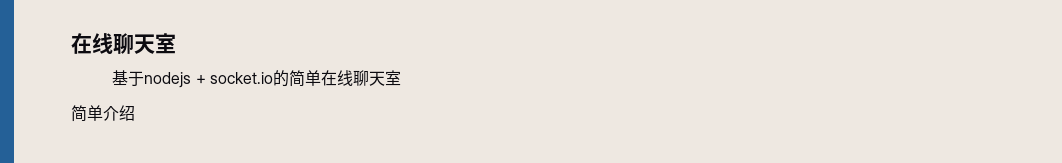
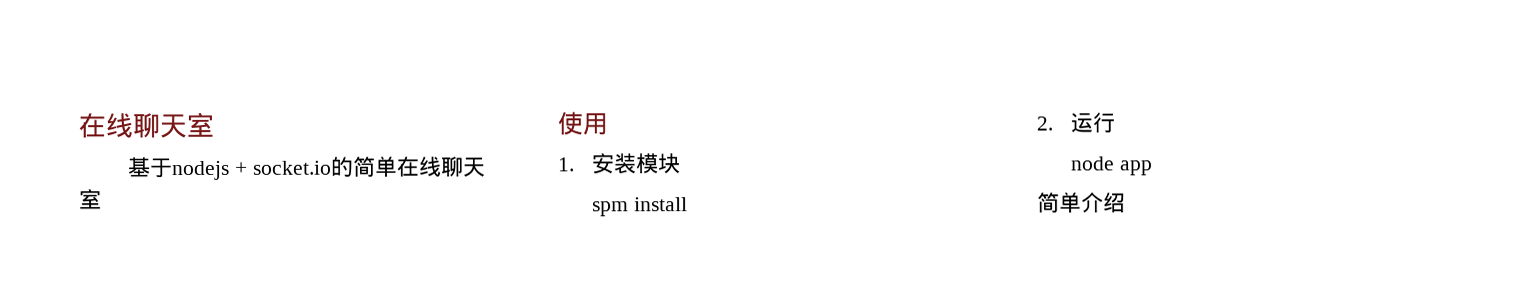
(402, 78) none -> [557,111,608,136] [558,153,681,175] [591,197,688,217] [1036,112,1115,134] [1070,156,1153,176] // 使用 // 1.安装模块 // spm install // 2.运行 // node app

